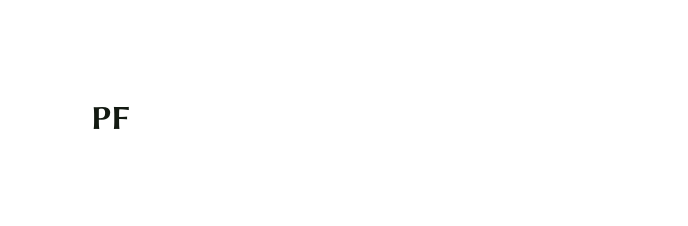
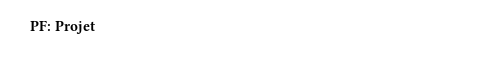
[91,106,130,129] PF -> [30,20,95,34] PF: Projet

